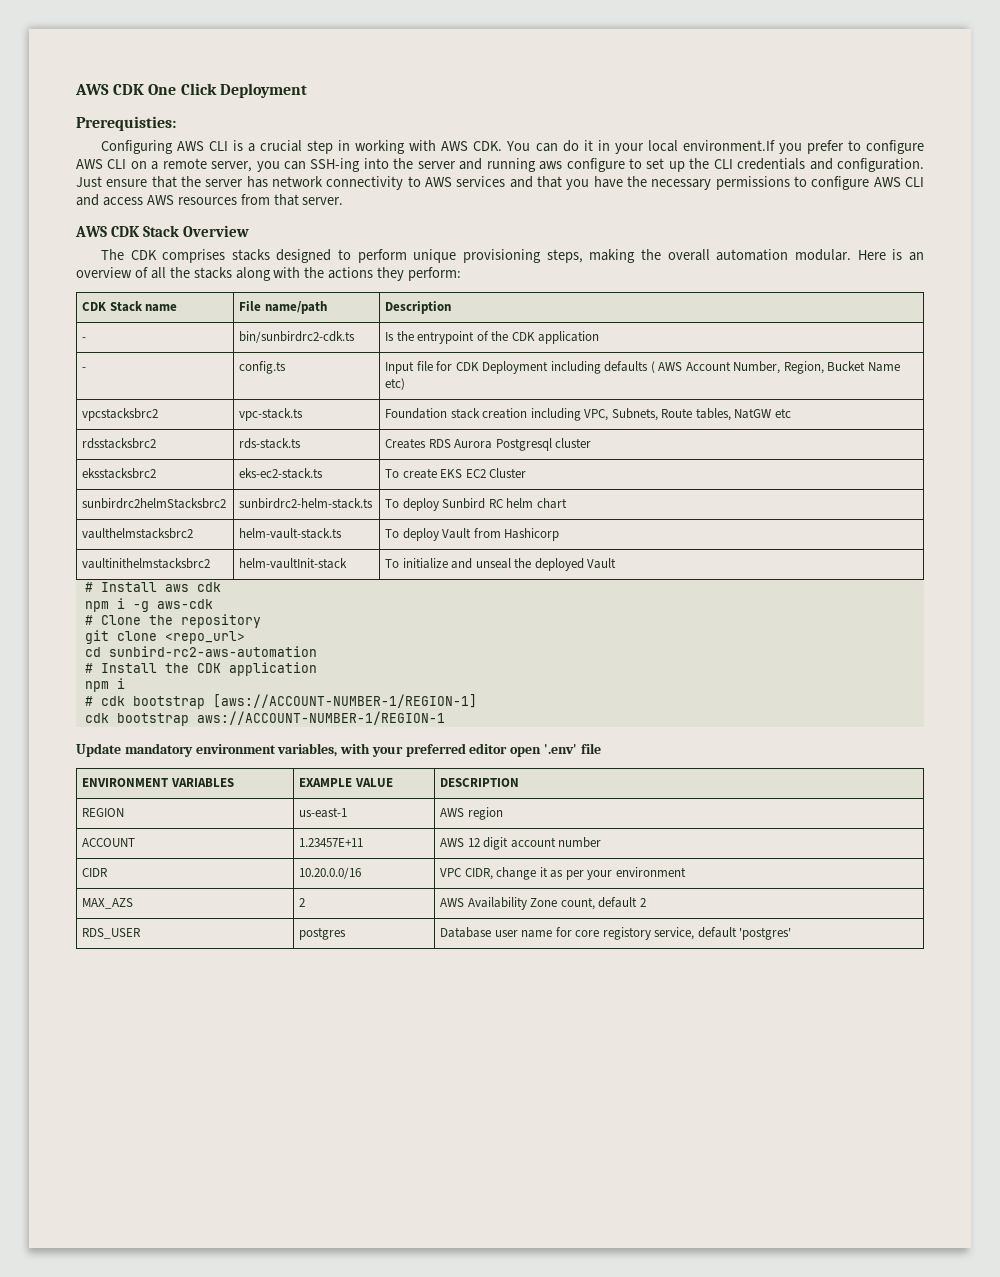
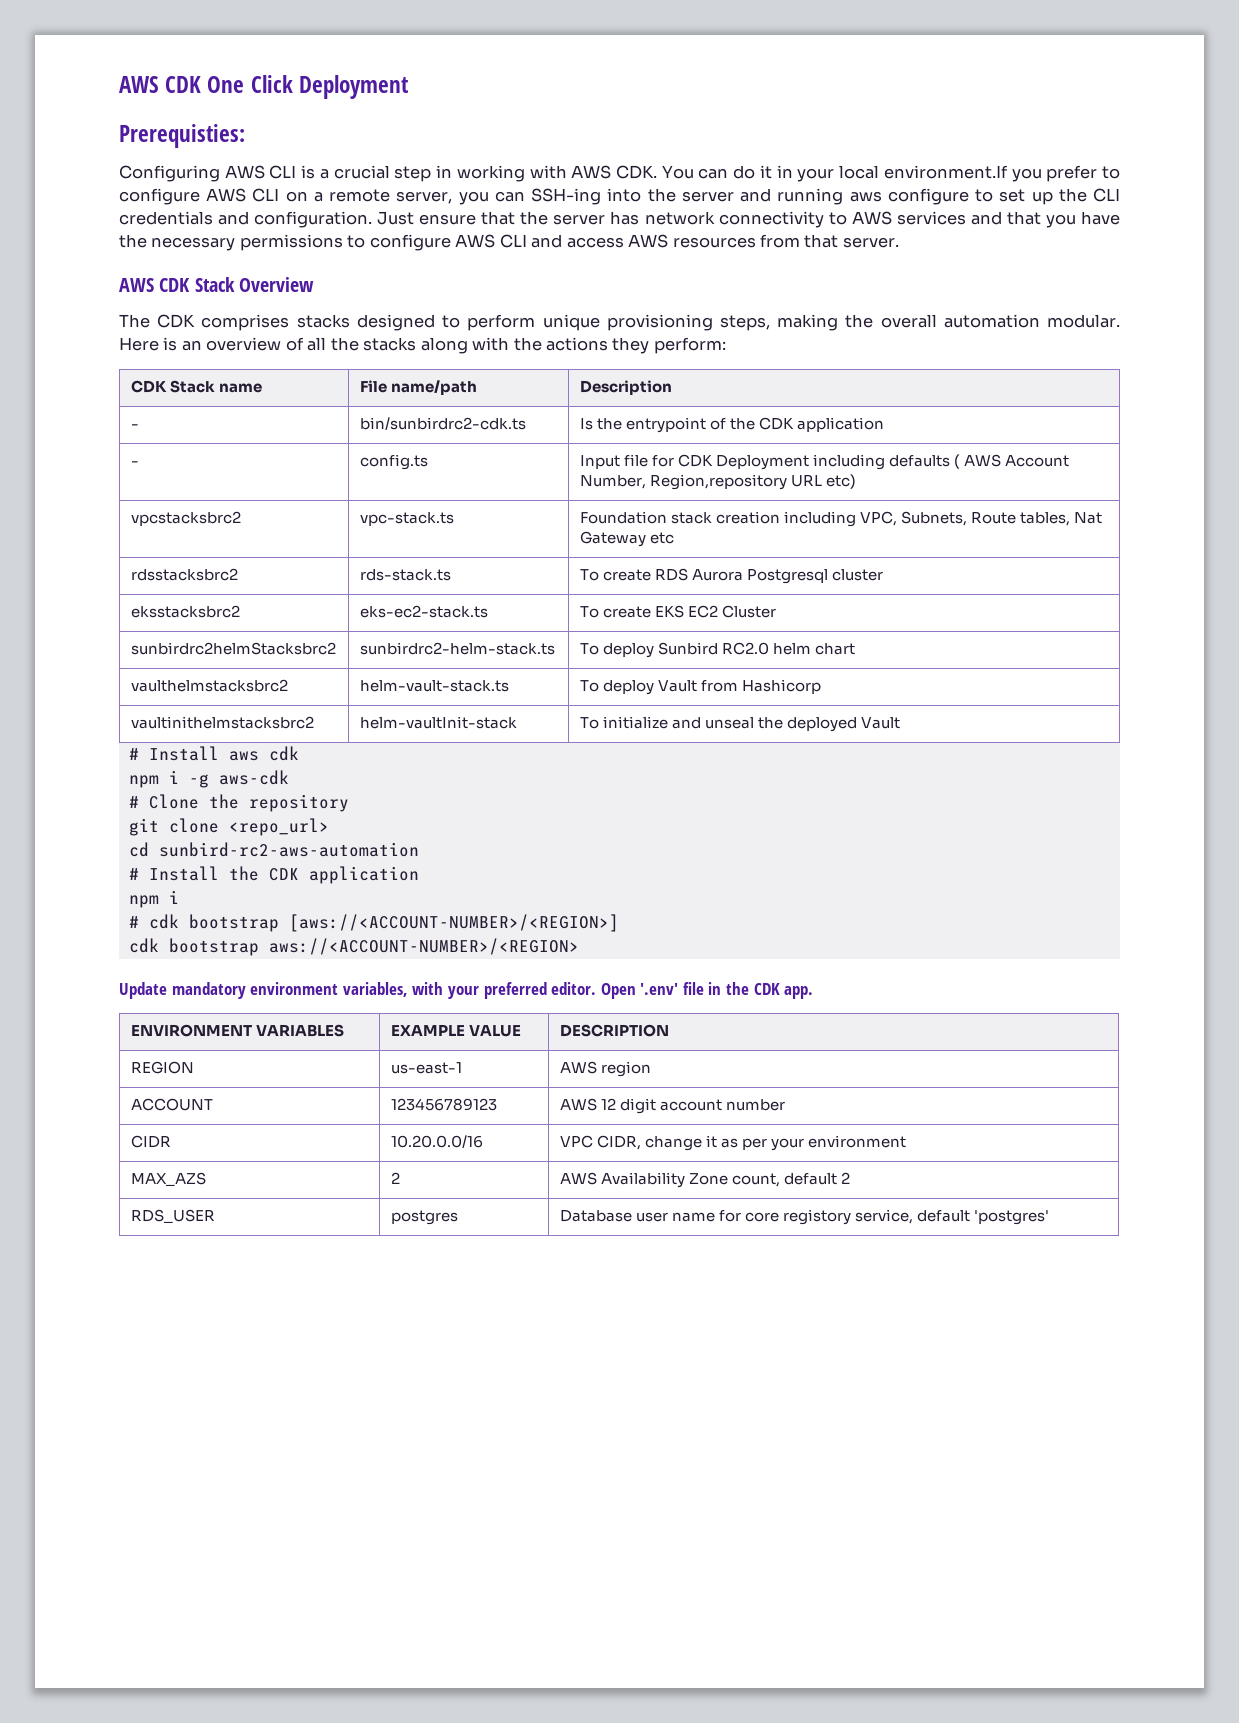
[783,361,900,374] Region, Bucket Name -> [649,474,822,490] Region,repository URL
[734,408,772,419] NatGW -> [1074,512,1103,524] [579,531,646,547] Nat Gateway
[385,438,427,449] Creates -> [579,569,651,581] To create
[488,499,503,508] RC -> [722,642,770,655] RC2.0
[212,694,477,708] [84,711,445,726] [aws://ACCOUNT-NUMBER-1/REGION-1] // cdk bootstrap aws://ACCOUNT-NUMBER-1/REGION-1 -> [288,914,619,932] [128,938,579,956] [aws://<ACCOUNT-NUMBER>/<REGION>] // cdk bootstrap aws://<ACCOUNT-NUMBER>/<REGION>
[469,743,542,757] editor open -> [551,982,636,999] editor. Open
(601, 748) none -> [708,982,814,999] in the CDK app.
[299,838,364,847] 1.23457E+11 -> [390,1098,497,1111] 123456789123

